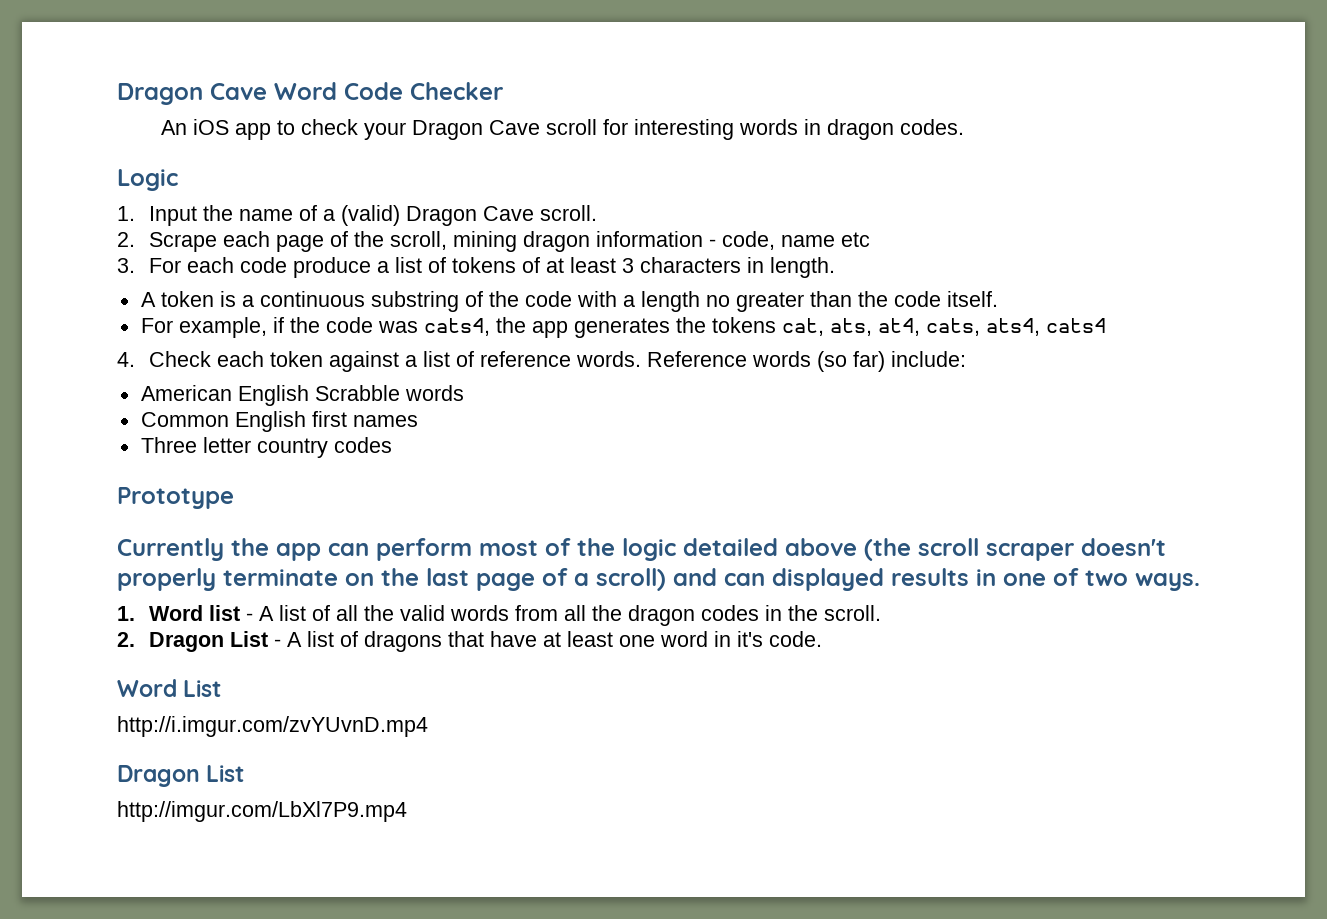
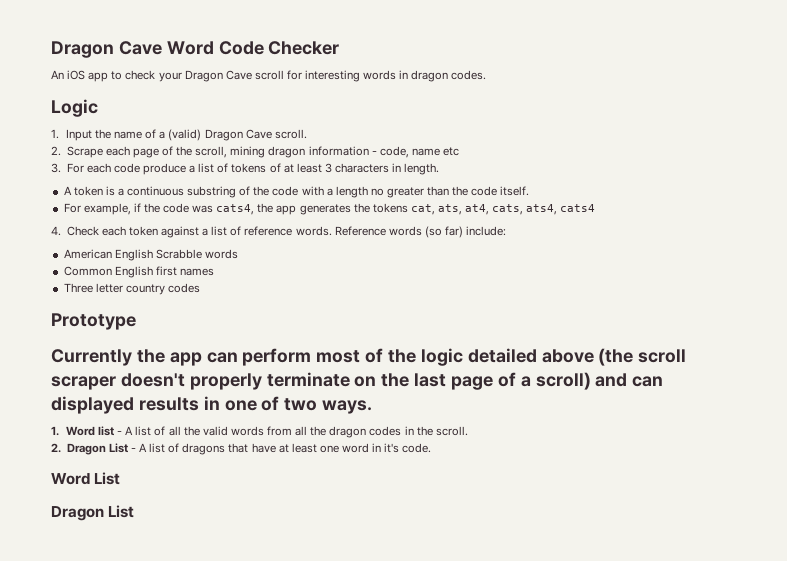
[117,716,428,737] [117,765,245,787] [117,801,407,822] // http://i.imgur.com/zvYUvnD.mp4 // Dragon List // http://imgur.com/LbXl7P9.mp4 -> [51,505,135,521] // Dragon List

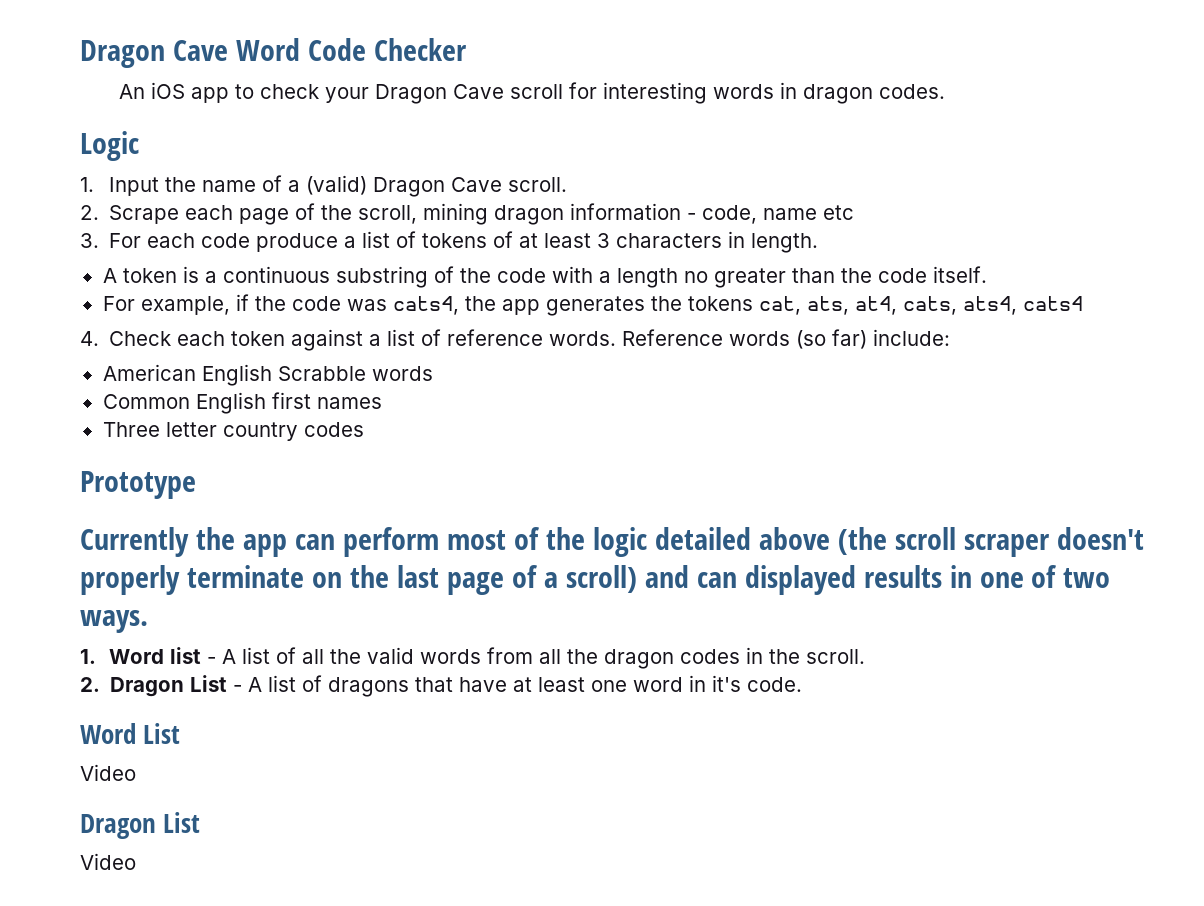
[51,505,135,521] // Dragon List -> [80,764,136,781] [80,812,201,839] [80,853,136,870] // Video // Dragon List // Video

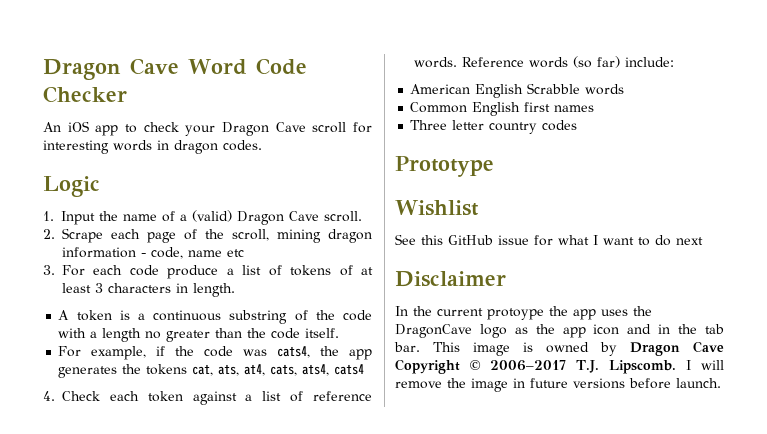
[80,527,1144,557] [80,565,1111,595] [80,610,148,633] [80,647,865,669] [80,675,803,697] [80,723,181,744] [80,764,136,781] [80,812,201,839] [80,853,136,870] Currently the app can perform most of the logic detailed above (the scroll scraper doesn't properly terminate on the last page of a scroll) and can displayed results in one of two ways. // 1. Word list - A list of all the valid words from all the dragon codes in the scroll. // 2. Dragon List - A list of dragons that have at least one word in it's code. // Word List // Video // Dragon List // Video -> [395,200,479,216] [395,234,703,246] [395,271,506,287] [395,306,652,320] [395,324,724,338] [394,341,724,356] [395,359,724,374] [395,378,721,392] Wishlist // See this GitHub issue for what I want to do next // Disclaimer // In the current protoype the app uses the DragonCave logo as the app icon and in the tab bar. This image is owned by Dragon Cave Copyright © 2006–2017 T.J. Lipscomb. I will remove the image in future versions before launch.

